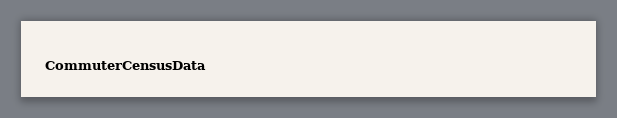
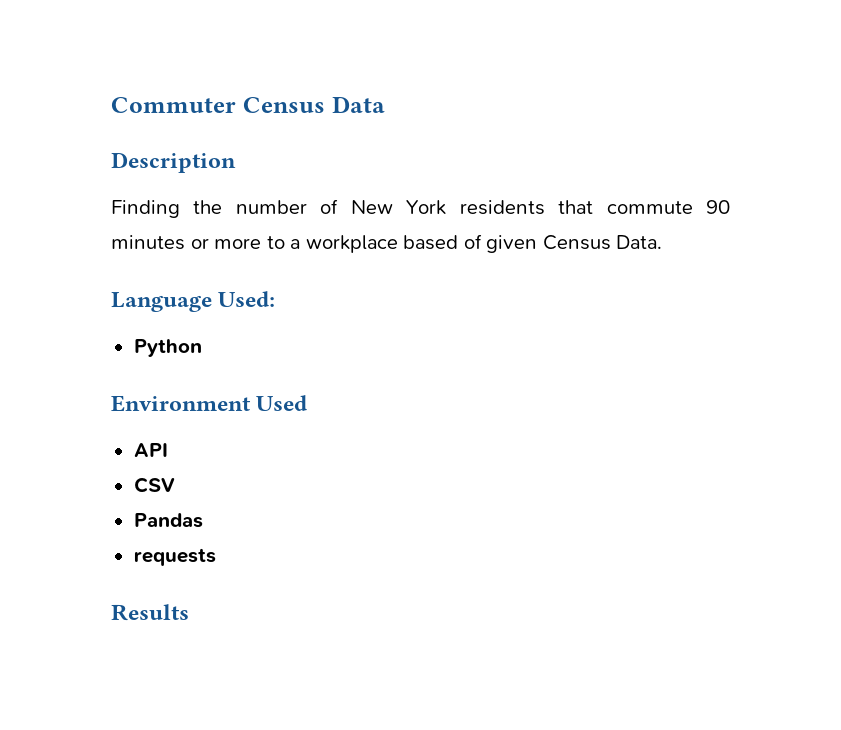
[45,61,206,70] CommuterCensusData -> [111,96,385,113] [111,152,236,173] [111,199,731,218] [111,234,663,253] [111,291,276,312] [133,339,202,357] [111,395,308,412] [133,443,168,457] [133,477,175,493] [133,513,203,528] [133,548,216,566] [111,604,189,621] Commuter Census Data // Description // Finding the number of New York residents that commute 90 minutes or more to a workplace based of given Census Data. // Language Used: // Python // Environment Used // API // CSV // Pandas // requests // Results

